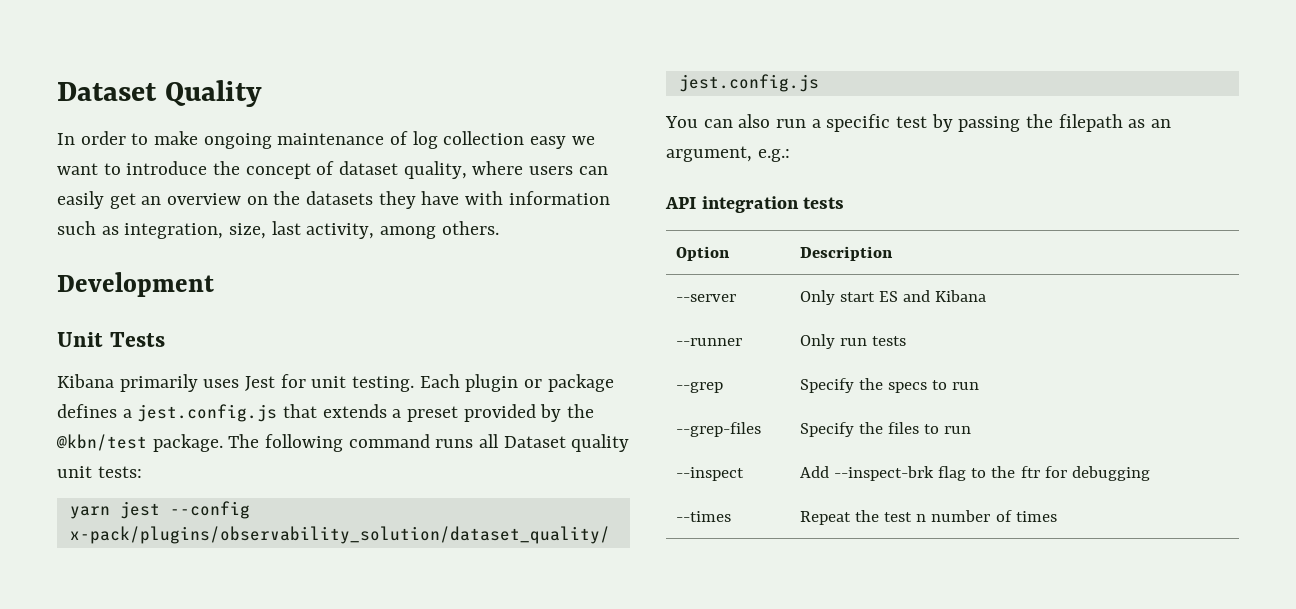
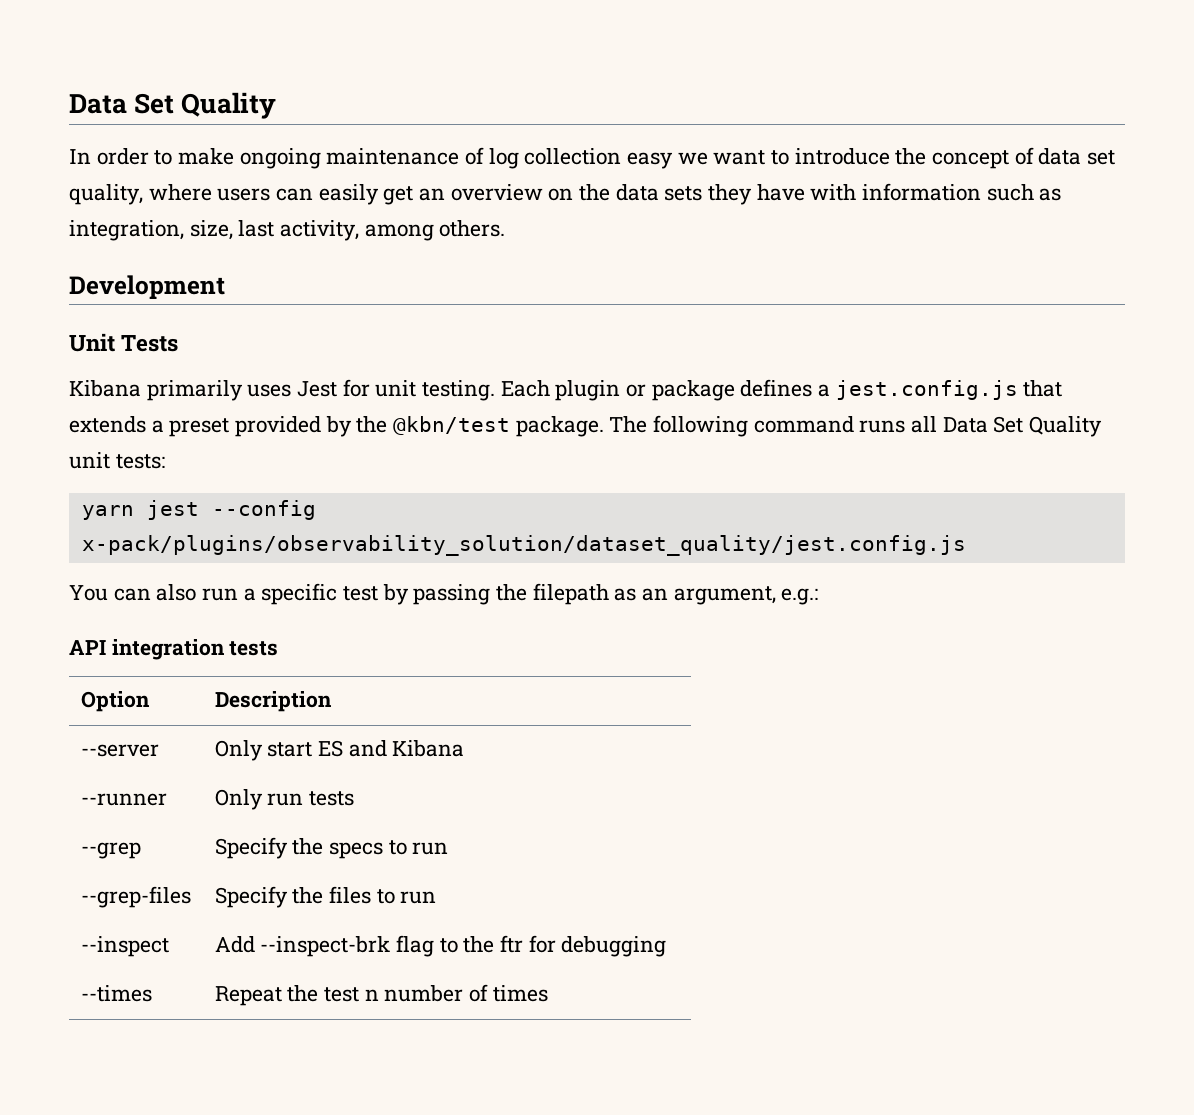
[57,82,157,101] Dataset -> [69,93,175,114] Data Set
[339,161,399,175] dataset -> [1038,148,1116,165] data set
[306,191,374,205] datasets -> [615,184,703,201] data sets
[503,434,630,452] Dataset quality -> [942,416,1103,437] Data Set Quality

